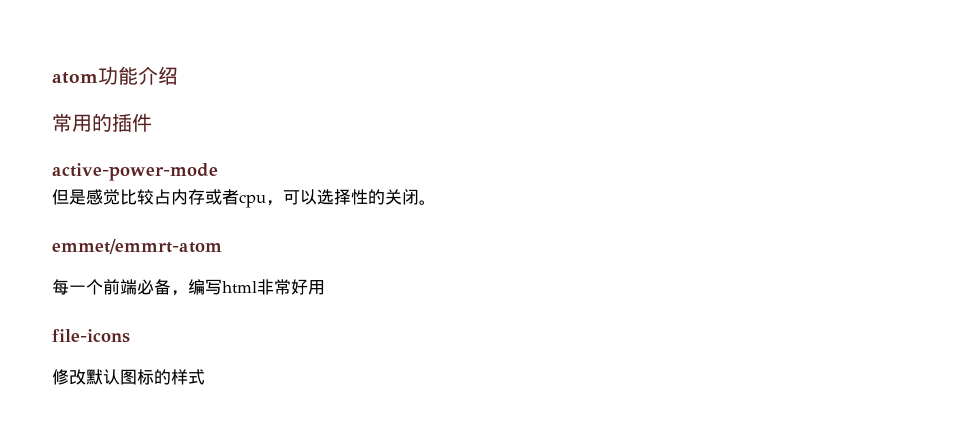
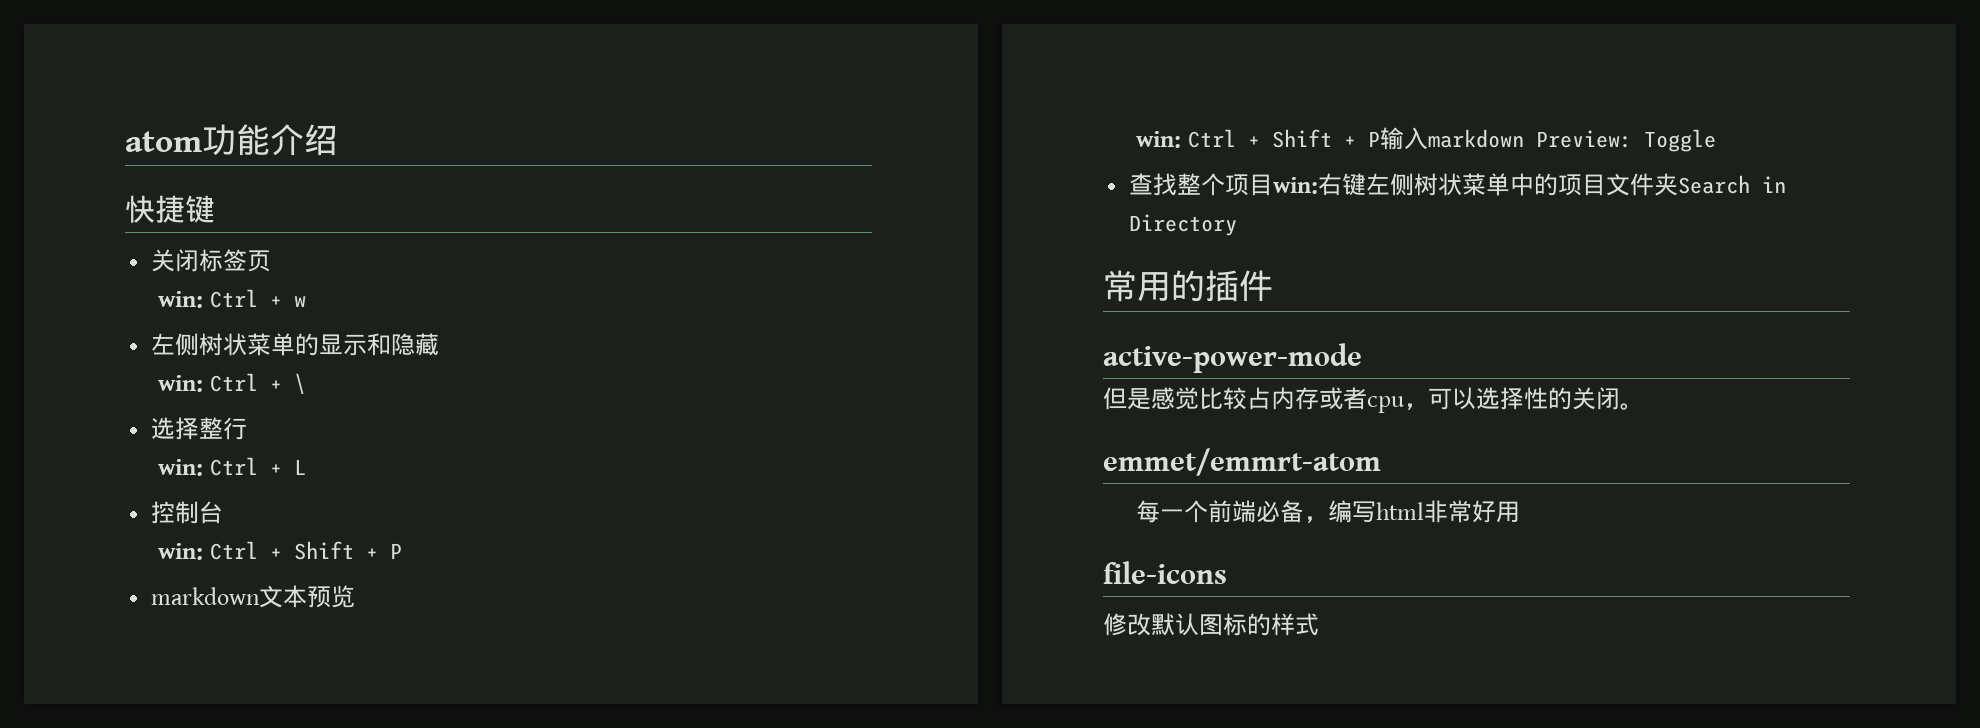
(178, 75) none -> [125,195,215,223] [151,249,272,272] [158,289,306,308] [151,333,440,356] [158,373,306,395] [151,417,248,440] [158,457,306,476] [151,501,224,524] [158,541,402,560] [151,585,356,608] [1136,127,1716,152] [1129,173,1787,196] [1129,214,1238,236] // 快捷键 // 关闭标签页 // win: Ctrl + w // 左侧树状菜单的显示和隐藏 // win: Ctrl + \ // 选择整行 // win: Ctrl + L // 控制台 // win: Ctrl + Shift + P // markdown文本预览 // win: Ctrl + Shift + P输入markdown Preview: Toggle // 查找整个项目win:右键左侧树状菜单中的项目文件夹Search in Directory

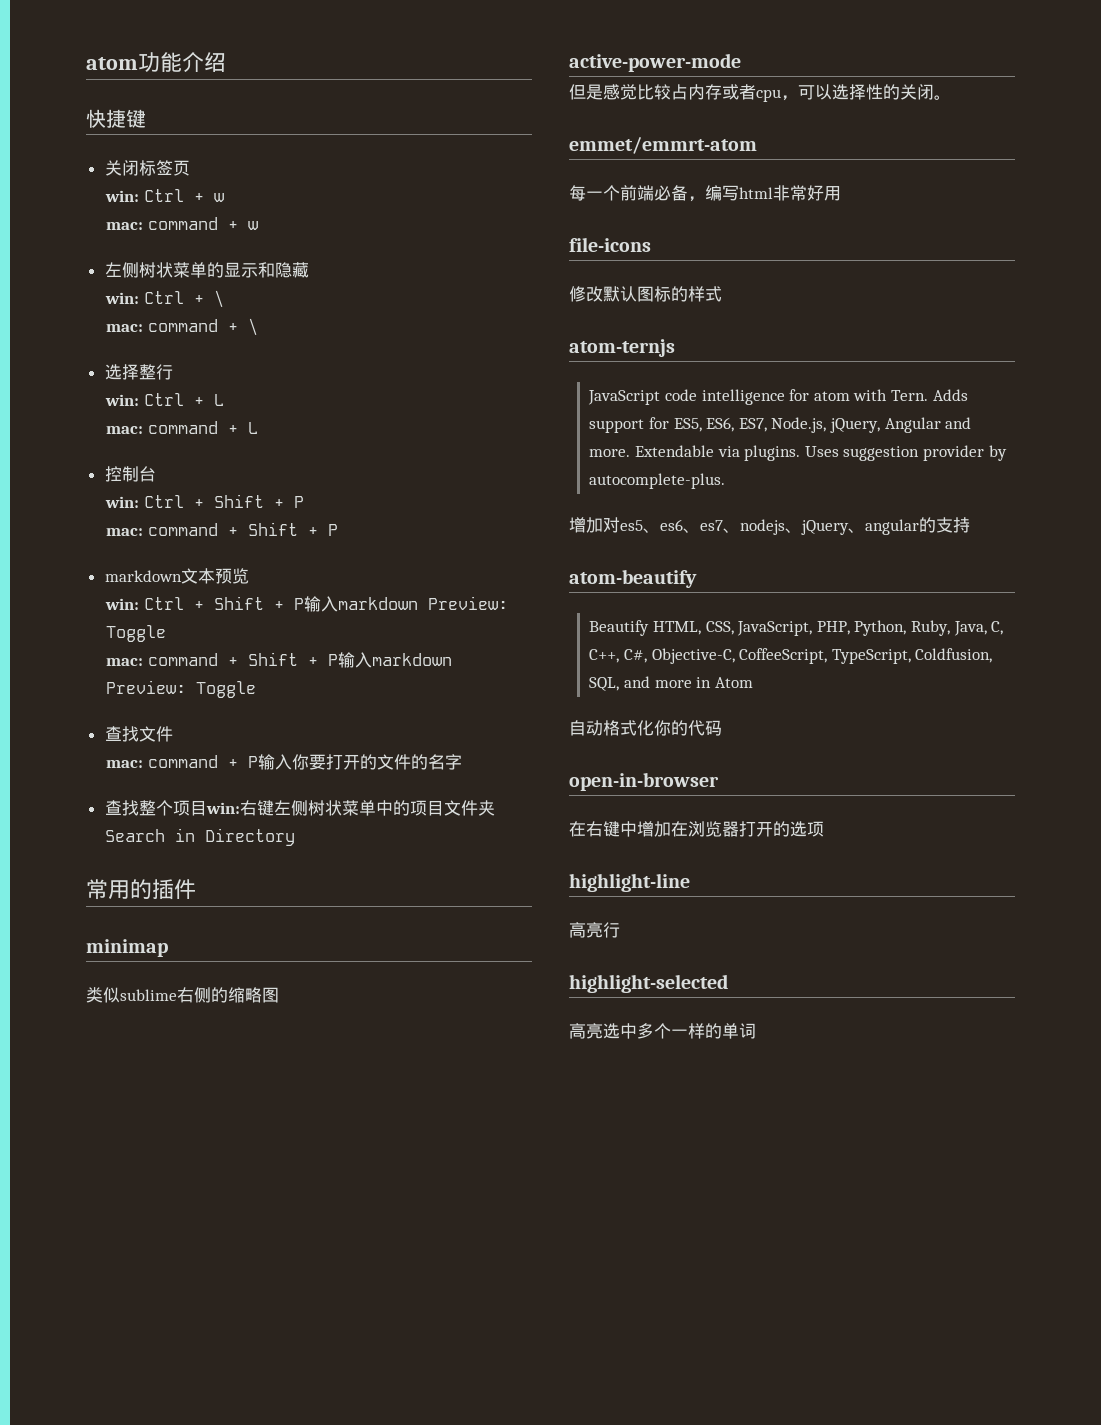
(306, 301) none -> [106,217,258,230] // mac: command + w
(306, 384) none -> [106,318,258,336] // mac: command + \
(306, 467) none -> [106,421,258,434] // mac: command + L
(402, 551) none -> [106,522,338,536] // mac: command + Shift + P
(1716, 140) none -> [106,652,452,668] [106,680,257,698] [104,726,173,742] [106,754,462,770] // mac: command + Shift + P输入markdown Preview: Toggle // 查找文件 // mac: command + P输入你要打开的文件的名字
(1273, 286) none -> [86,939,168,957] [86,987,279,1003] // minimap // 类似sublime右侧的缩略图
(1319, 624) none -> [569,339,675,357] [588,389,968,405] [589,417,972,433] [589,445,1007,461] [589,473,726,489] [569,517,970,535] [569,569,697,588] [589,620,1004,636] [589,648,993,664] [589,676,753,691] [569,720,722,736] [569,772,719,791] [569,821,824,837] [569,873,690,892] [569,922,620,938] [569,974,728,993] [569,1023,756,1039] // atom-ternjs // JavaScript code intelligence for atom with Tern. Adds support for ES5, ES6, ES7, Node.js, jQuery, Angular and more. Extendable via plugins. Uses suggestion provider by autocomplete-plus. // 增加对es5、es6、es7、nodejs、jQuery、angular的支持 // atom-beautify // Beautify HTML, CSS, JavaScript, PHP, Python, Ruby, Java, C, C++, C#, Objective-C, CoffeeScript, TypeScript, Coldfusion, SQL, and more in Atom // 自动格式化你的代码 // open-in-browser // 在右键中增加在浏览器打开的选项 // highlight-line // 高亮行 // highlight-selected // 高亮选中多个一样的单词

